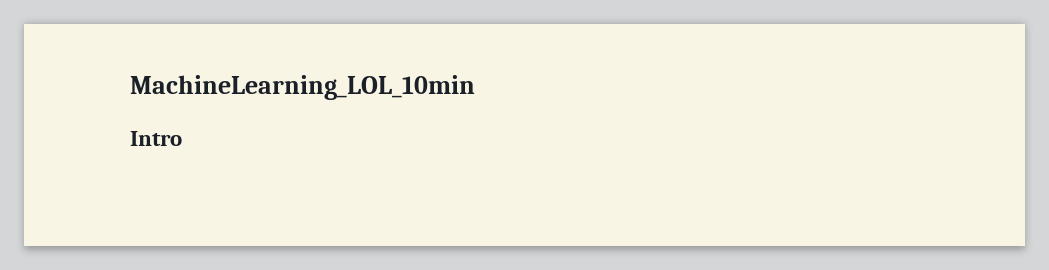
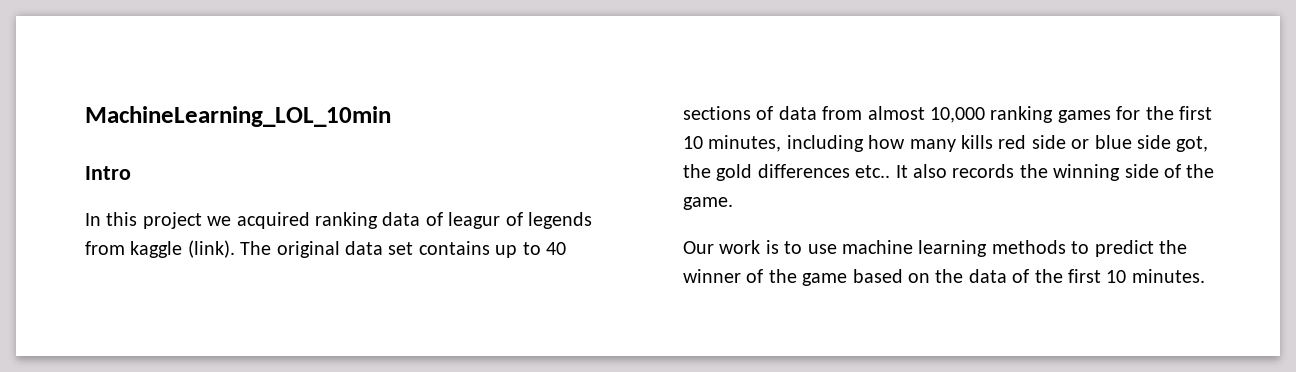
(182, 138) none -> [85,212,592,229] [85,240,566,258] [683,106,1212,123] [683,135,1209,152] [683,164,1215,181] [683,197,733,210] [683,240,1187,257] [683,269,1205,286] // In this project we acquired ranking data of leagur of legends from kaggle (link). The original data set contains up to 40 sections of data from almost 10,000 ranking games for the first 10 minutes, including how many kills red side or blue side got, the gold differences etc.. It also records the winning side of the game. // Our work is to use machine learning methods to predict the winner of the game based on the data of the first 10 minutes.

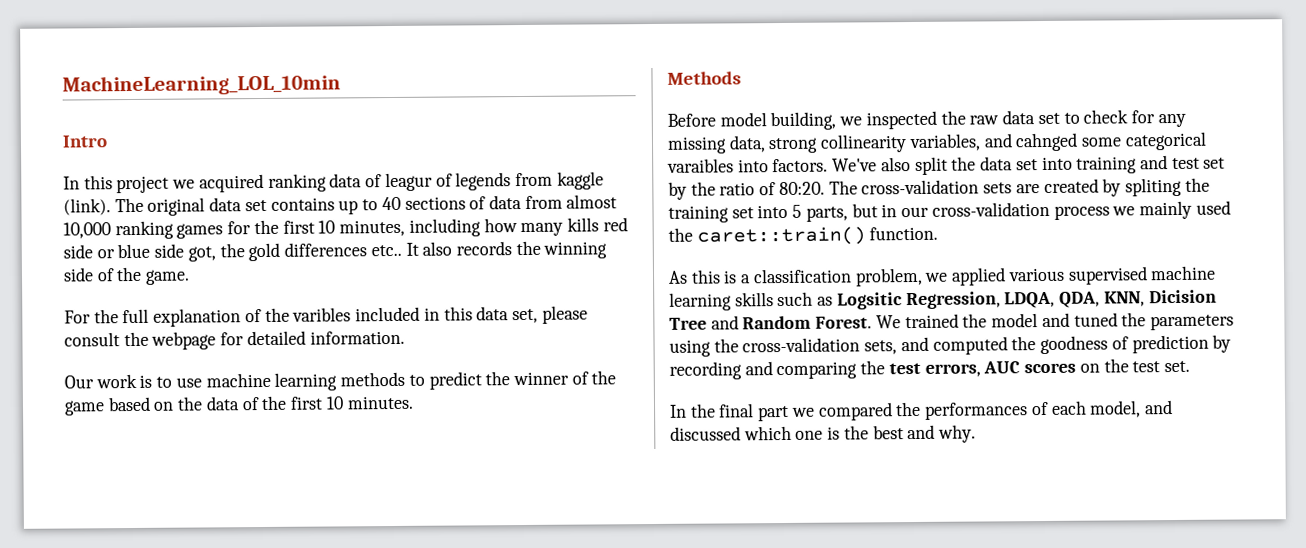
(733, 203) none -> [64,305,588,327] [64,330,405,350] // For the full explanation of the varibles included in this data set, please consult the webpage for detailed information.
(1205, 276) none -> [667,71,741,85] [667,109,1186,131] [667,131,1207,154] [667,155,1226,175] [668,177,1210,200] [668,200,1231,223] [668,226,939,246] [668,265,1217,287] [669,289,1217,311] [669,312,1234,331] [669,334,1232,357] [669,358,1190,380] [670,400,1173,422] [670,424,977,443] // Methods // Before model building, we inspected the raw data set to check for any missing data, strong collinearity variables, and cahnged some categorical varaibles into factors. We've also split the data set into training and test set by the ratio of 80:20. The cross-validation sets are created by spliting the training set into 5 parts, but in our cross-validation process we mainly used the caret::train() function. // As this is a classification problem, we applied various supervised machine learning skills such as Logsitic Regression, LDQA, QDA, KNN, Dicision Tree and Random Forest. We trained the model and tuned the parameters using the cross-validation sets, and computed the goodness of prediction by recording and comparing the test errors, AUC scores on the test set. // In the final part we compared the performances of each model, and discussed which one is the best and why.

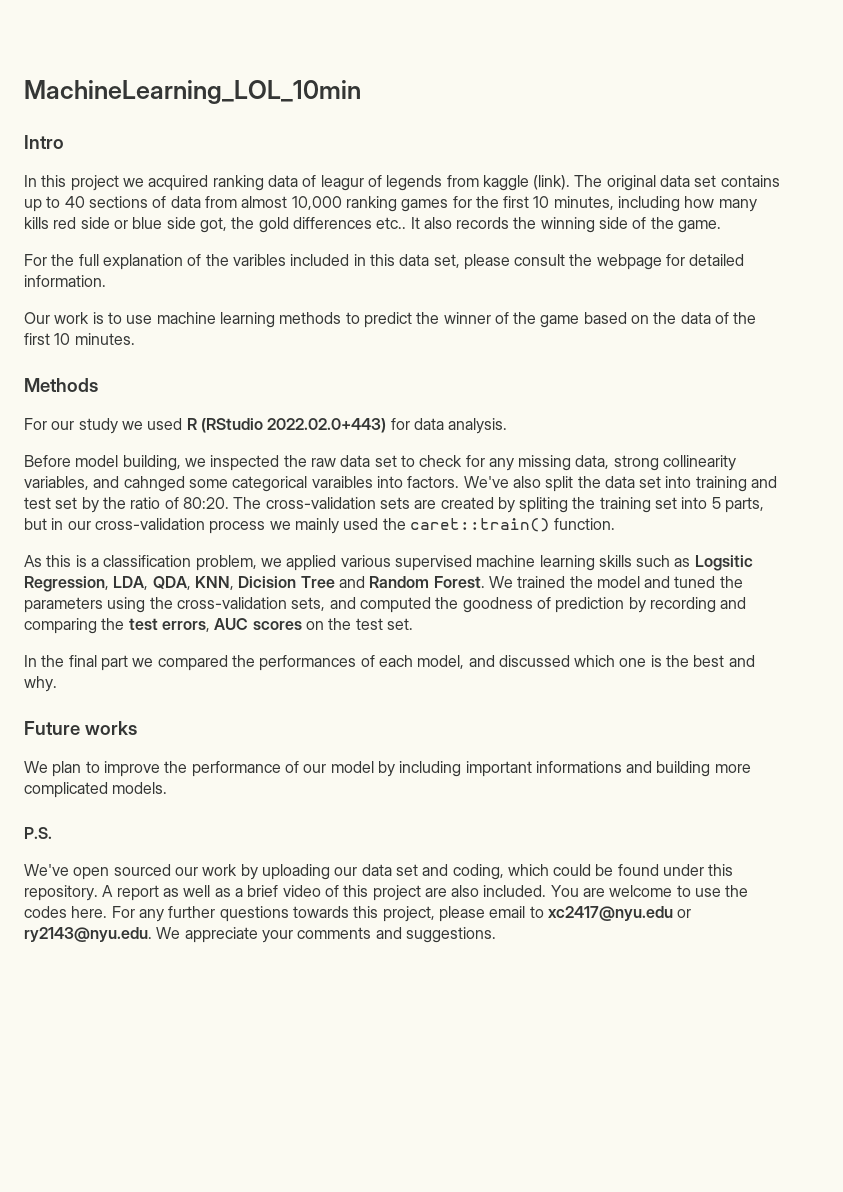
(741, 78) none -> [24,418,508,434] // For our study we used R (RStudio 2022.02.0+443) for data analysis.
[1004,291,1056,309] LDQA, -> [113,576,149,590] LDA,
(977, 433) none -> [24,721,137,735] [24,761,751,777] [24,782,168,798] [24,827,52,839] [24,864,734,880] [24,885,749,901] [24,906,692,922] [24,927,496,943] // Future works // We plan to improve the performance of our model by including important informations and building more complicated models. // P.S. // We've open sourced our work by uploading our data set and coding, which could be found under this repository. A report as well as a brief video of this project are also included. You are welcome to use the codes here. For any further questions towards this project, please email to xc2417@nyu.edu or ry2143@nyu.edu. We appreciate your comments and suggestions.

